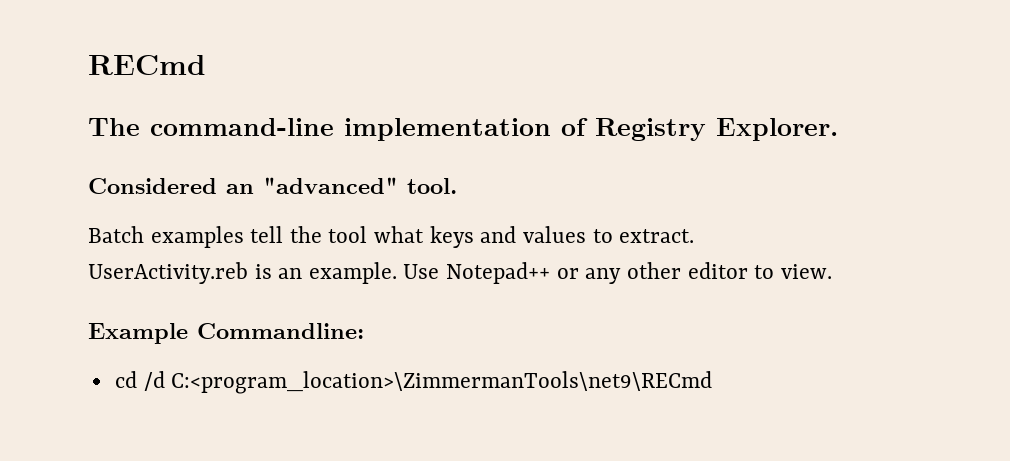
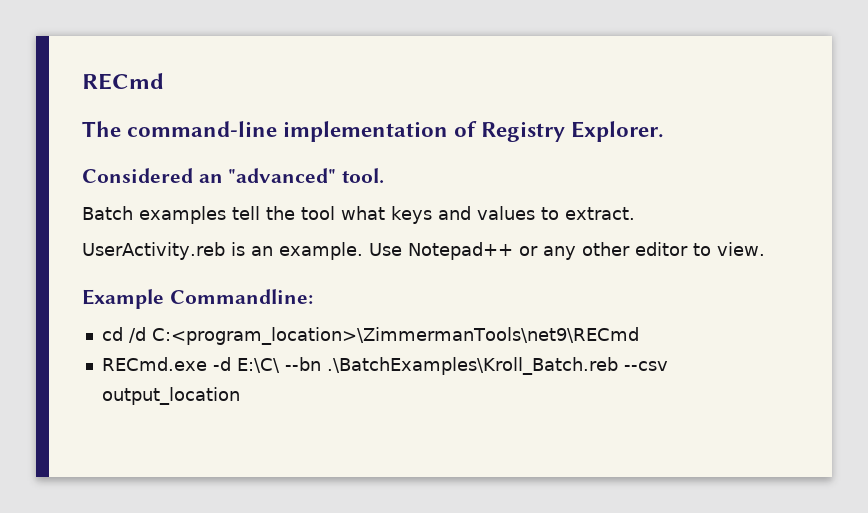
(713, 382) none -> [101,357,668,375] [101,387,240,405] // RECmd.exe -d E:\C\ --bn .\BatchExamples\Kroll_Batch.reb --csv output_location

